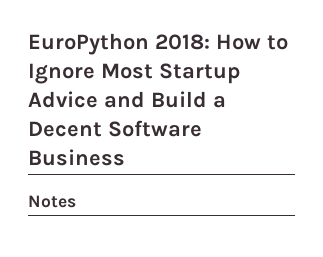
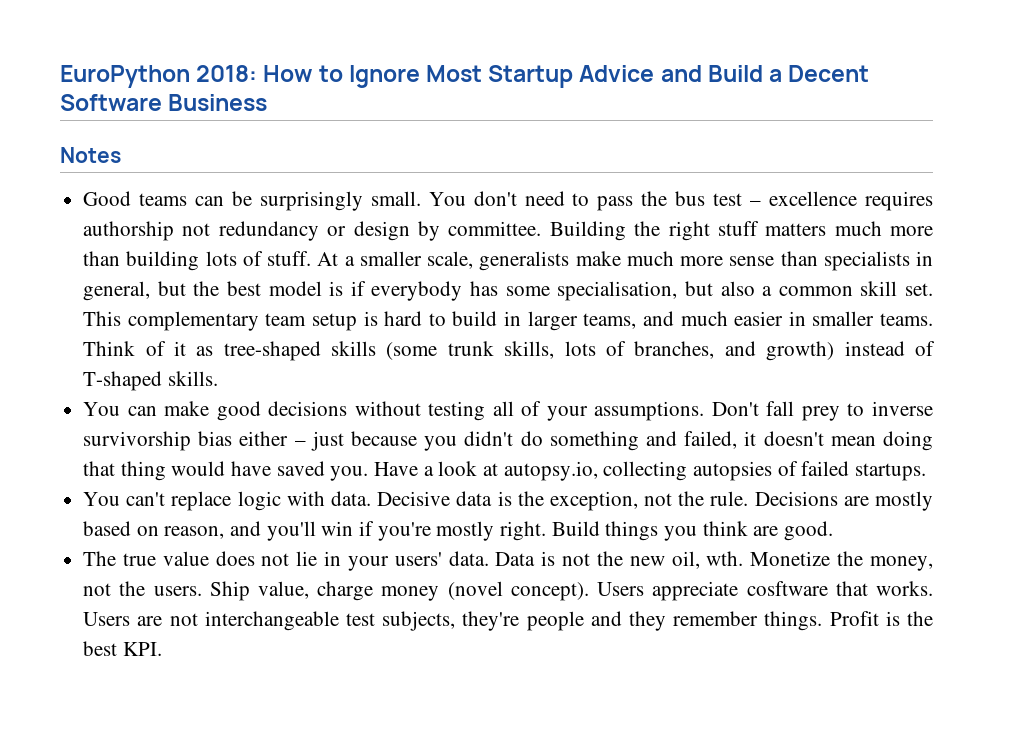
(76, 201) none -> [83,191,933,211] [83,221,933,241] [83,251,933,271] [83,281,933,301] [83,311,933,331] [83,341,935,361] [83,371,218,391] [83,401,933,421] [83,431,933,451] [83,461,927,481] [83,491,933,511] [83,521,834,541] [83,551,933,571] [83,581,934,601] [83,611,933,631] [83,641,162,656] // Good teams can be surprisingly small. You don't need to pass the bus test – excellence requires authorship not redundancy or design by committee. Building the right stuff matters much more than building lots of stuff. At a smaller scale, generalists make much more sense than specialists in general, but the best model is if everybody has some specialisation, but also a common skill set. This complementary team setup is hard to build in larger teams, and much easier in smaller teams. Think of it as tree-shaped skills (some trunk skills, lots of branches, and growth) instead of T-shaped skills. // You can make good decisions without testing all of your assumptions. Don't fall prey to inverse survivorship bias either – just because you didn't do something and failed, it doesn't mean doing that thing would have saved you. Have a look at autopsy.io, collecting autopsies of failed startups. // You can't replace logic with data. Decisive data is the exception, not the rule. Decisions are mostly based on reason, and you'll win if you're mostly right. Build things you think are good. // The true value does not lie in your users' data. Data is not the new oil, wth. Monetize the money, not the users. Ship value, charge money (novel concept). Users appreciate cosftware that works. Users are not interchangeable test subjects, they're people and they remember things. Profit is the best KPI.

